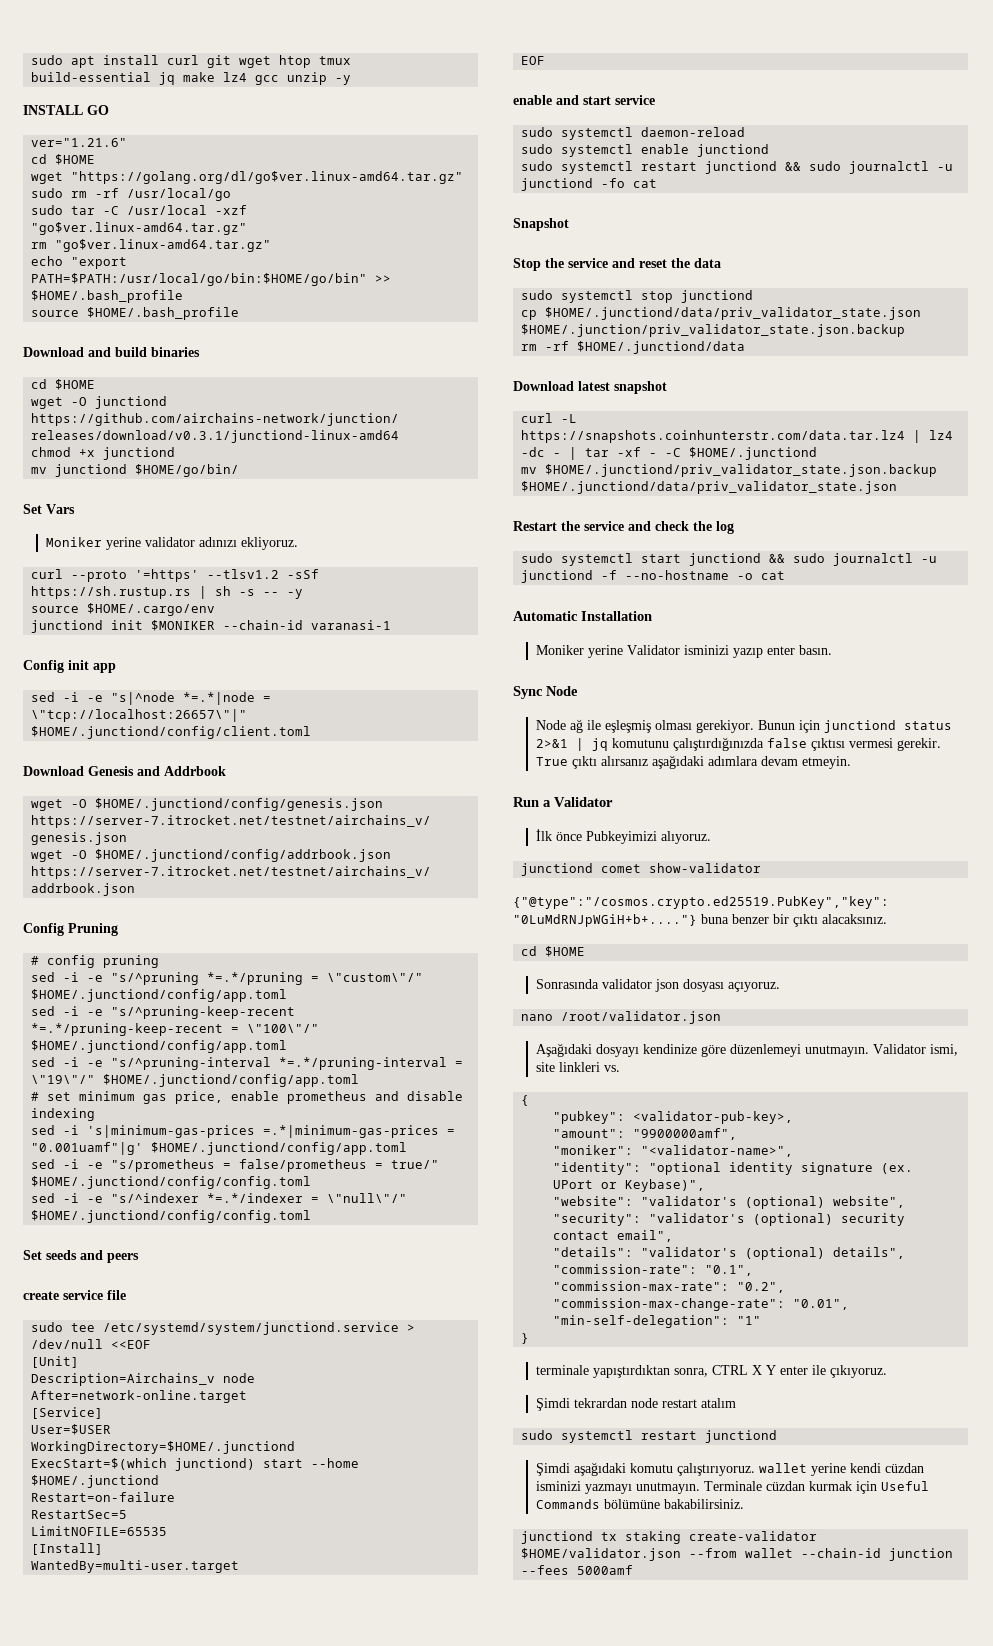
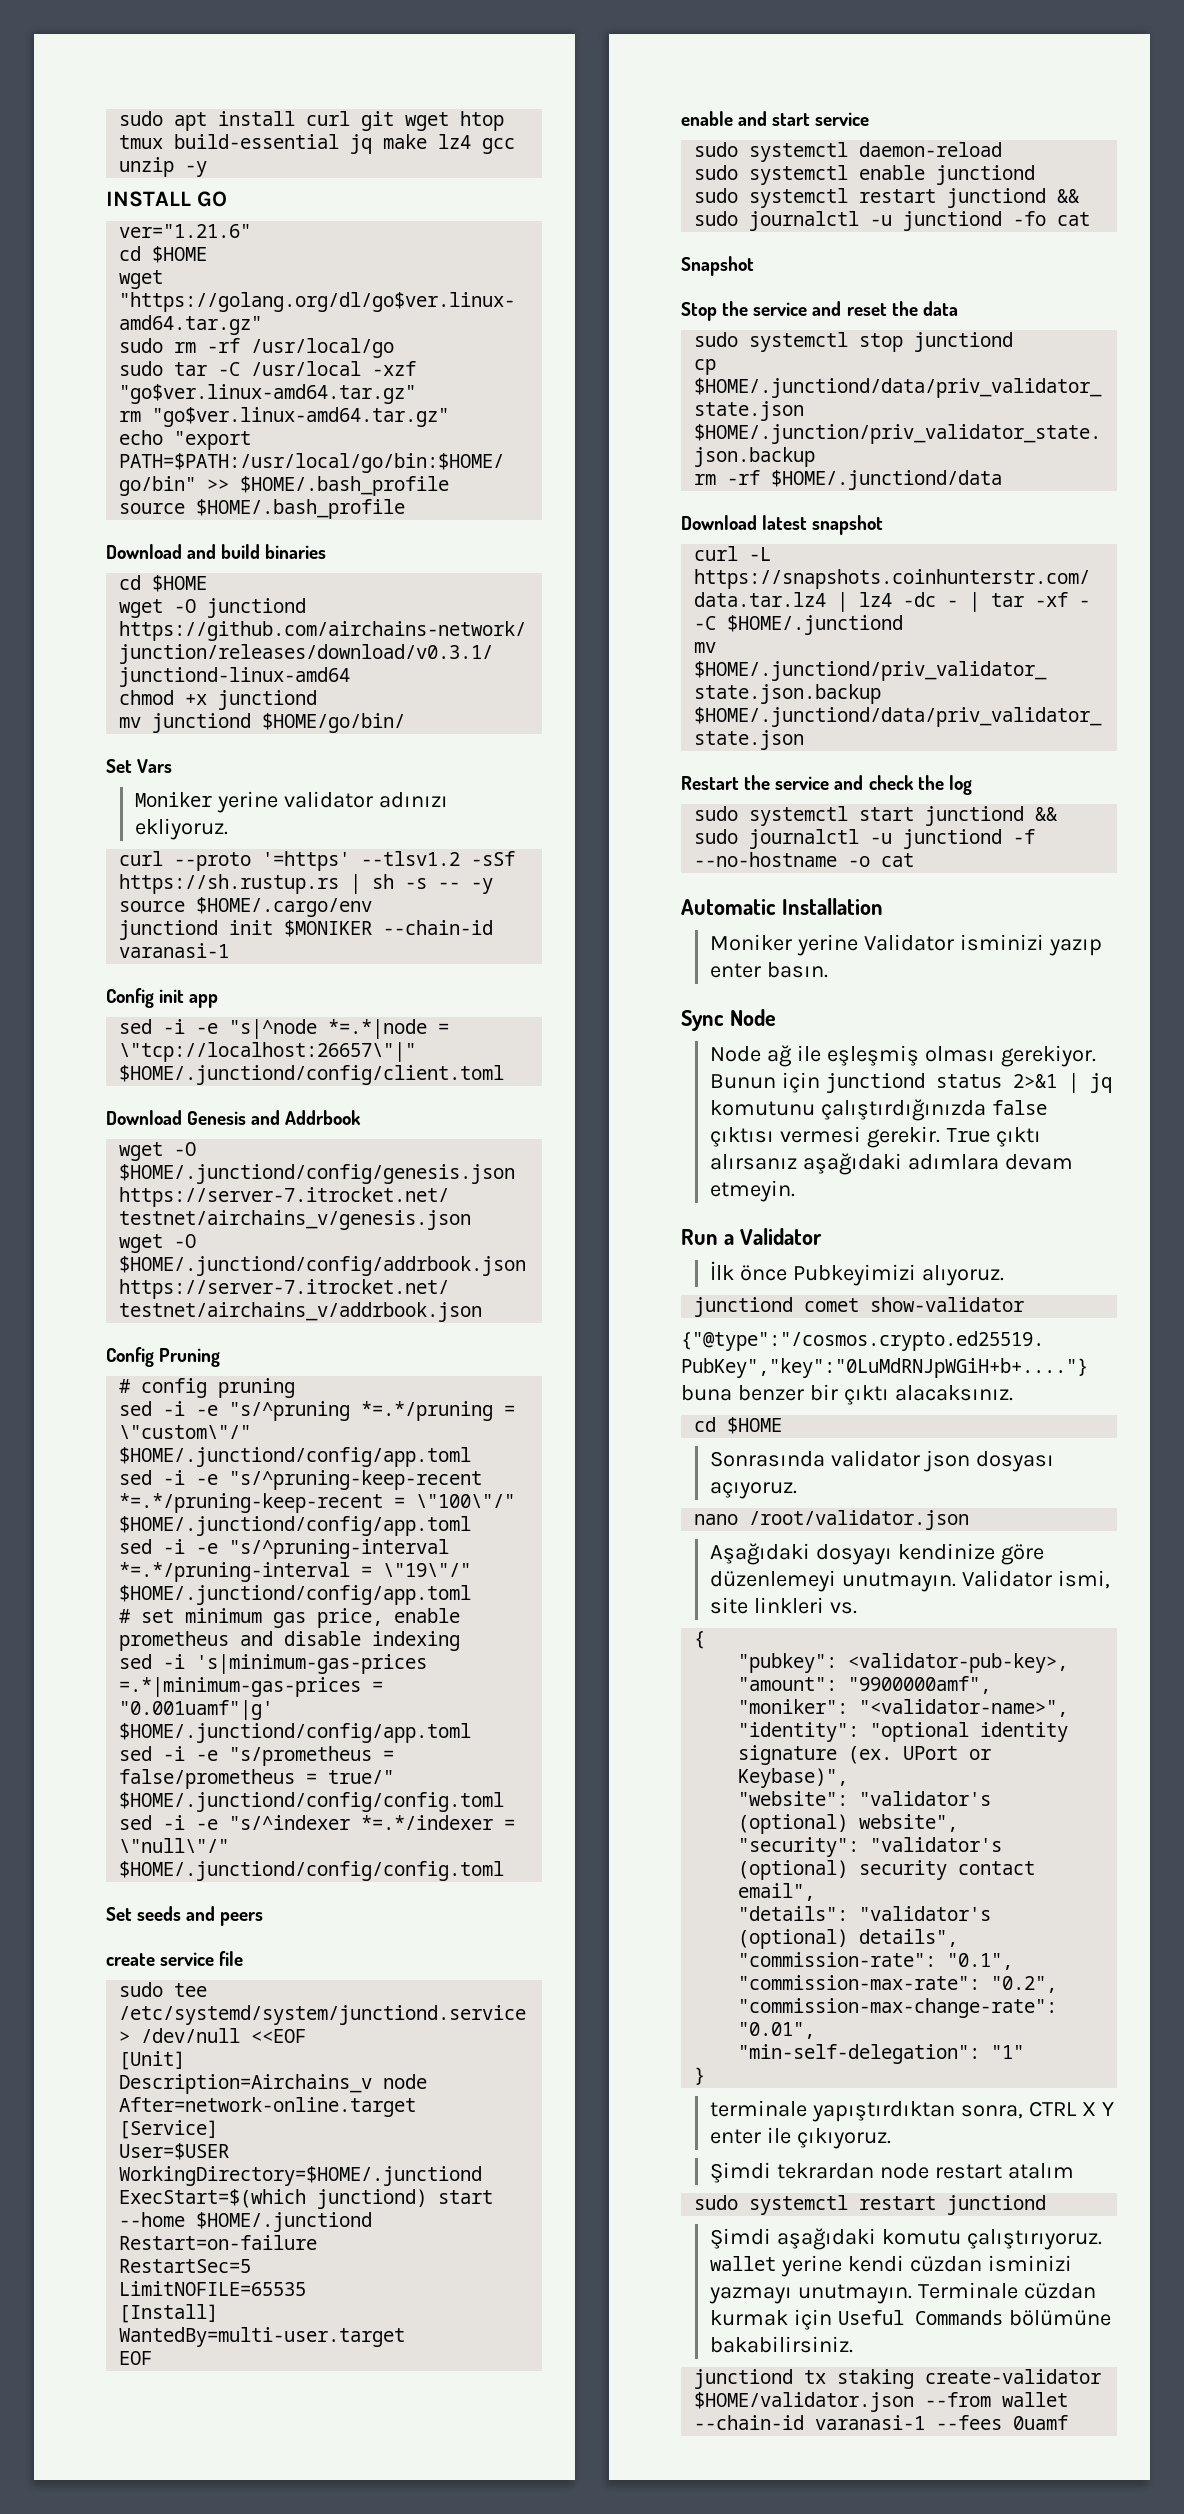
[889,1548,954,1561] [521,1565,634,1575] junction --fees 5000amf -> [815,2415,1069,2430] varanasi-1 --fees 0uamf

